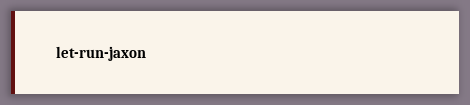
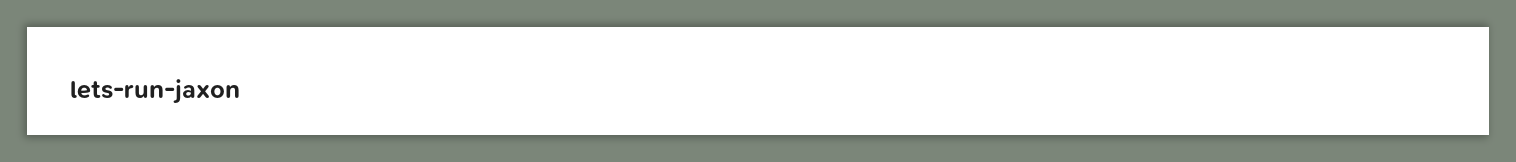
[56,46,146,61] let-run-jaxon -> [70,79,240,104] lets-run-jaxon

